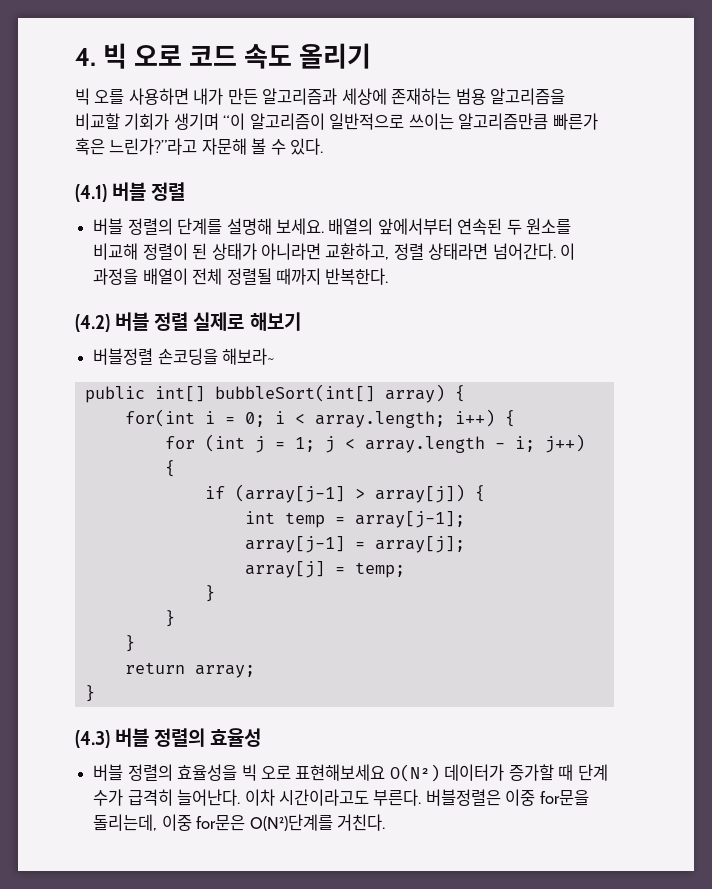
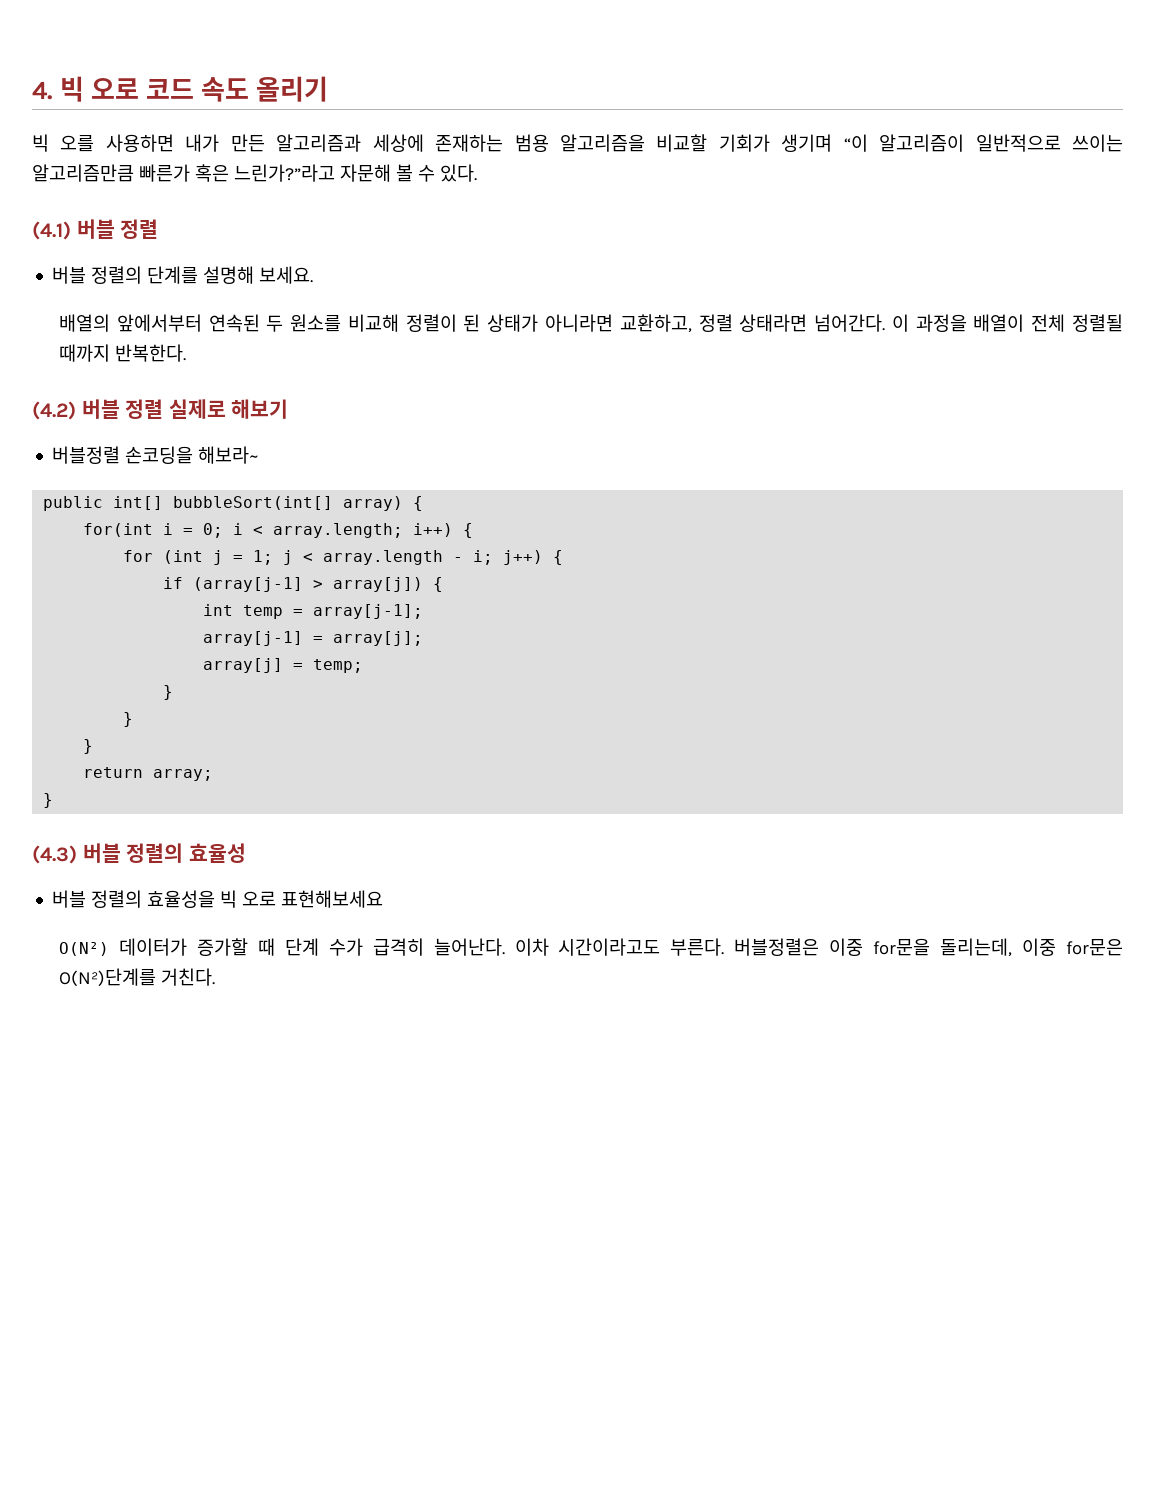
(324, 226) none -> (314, 275) //
(386, 772) none -> (384, 899) //

